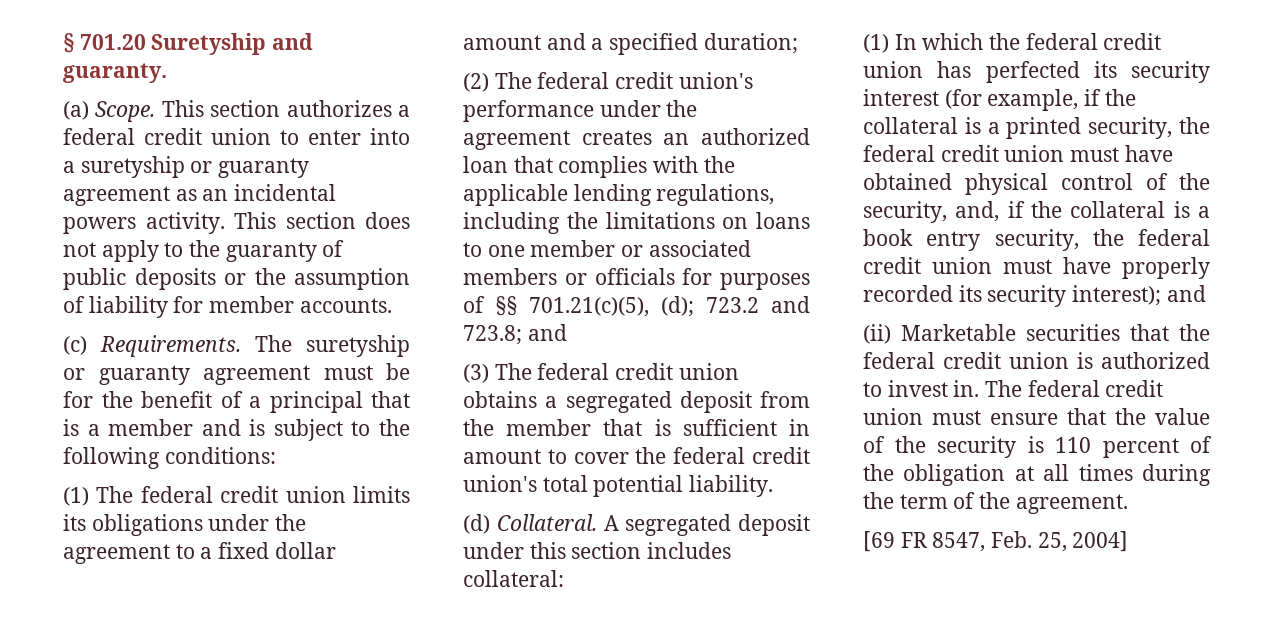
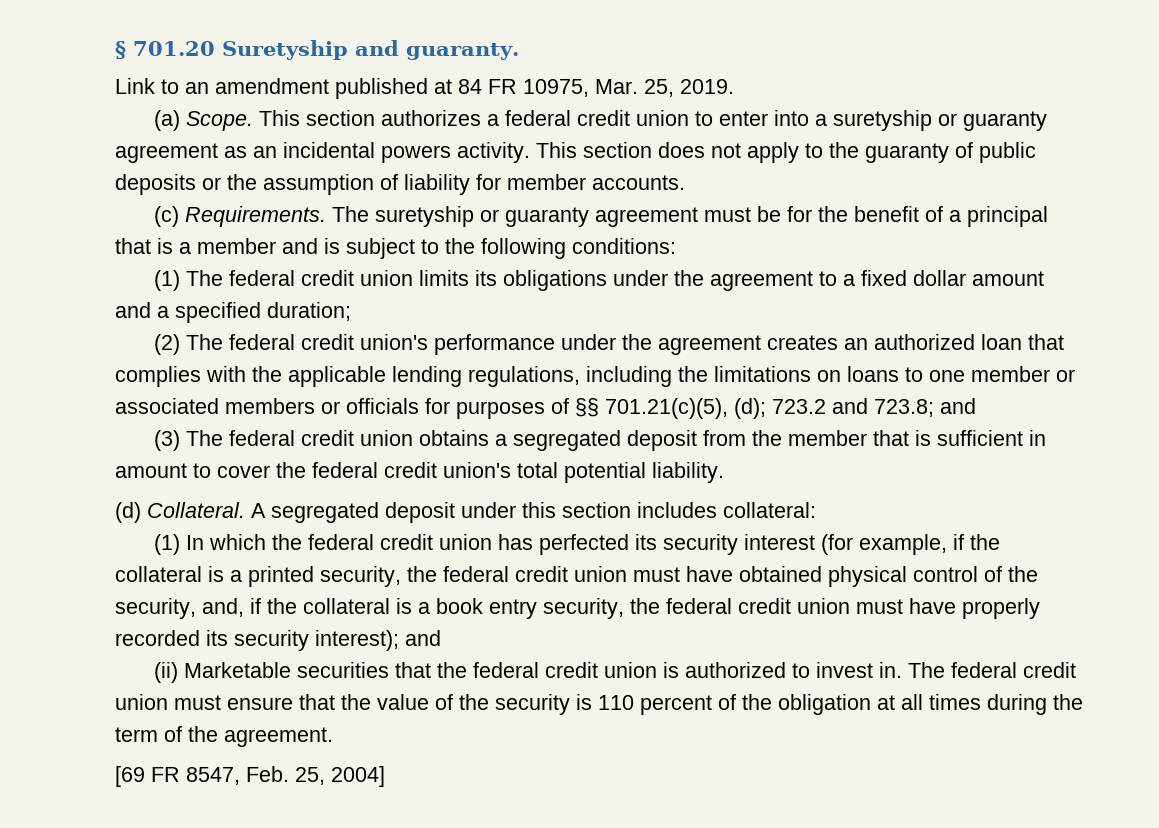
(167, 73) none -> [115,78,734,99] // Link to an amendment published at 84 FR 10975, Mar. 25, 2019.

